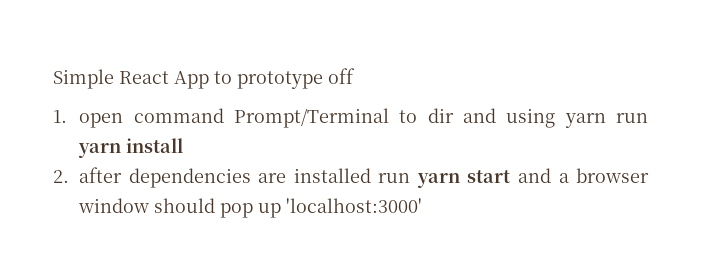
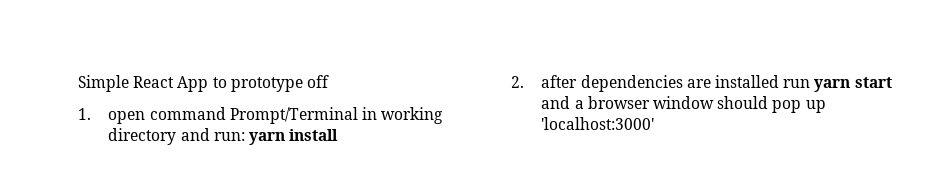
[399,108,648,128] to dir and using yarn run -> [362,107,444,124] [108,128,245,145] in working directory and run:

